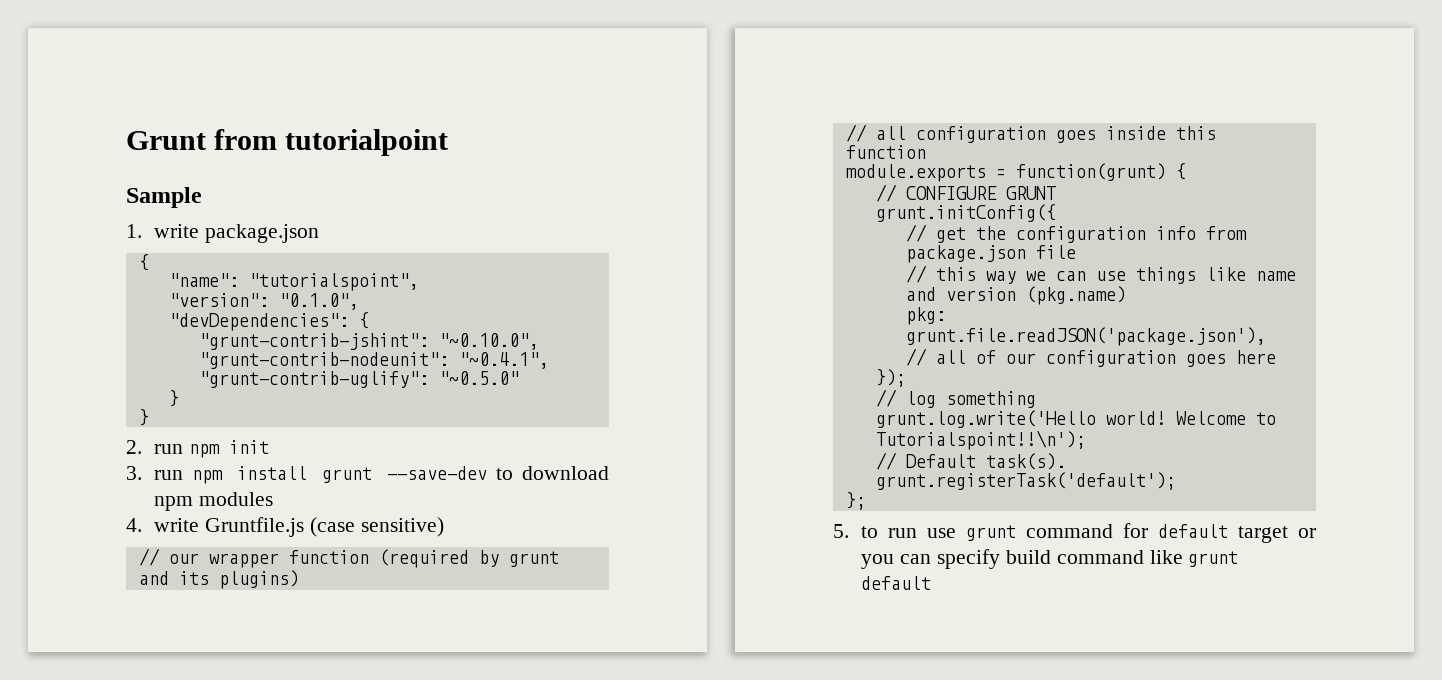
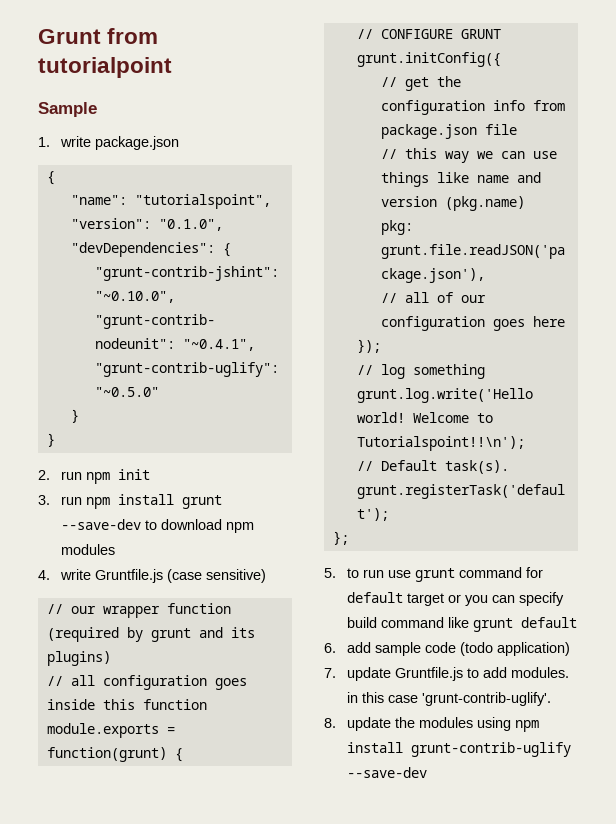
(932, 583) none -> [324,642,570,656] [324,667,569,681] [346,692,551,706] [324,717,539,732] [346,742,571,757] [346,767,427,778] // 6. add sample code (todo application) // 7. update Gruntfile.js to add modules. in this case 'grunt-contrib-uglify'. // 8. update the modules using npm install grunt-contrib-uglify --save-dev

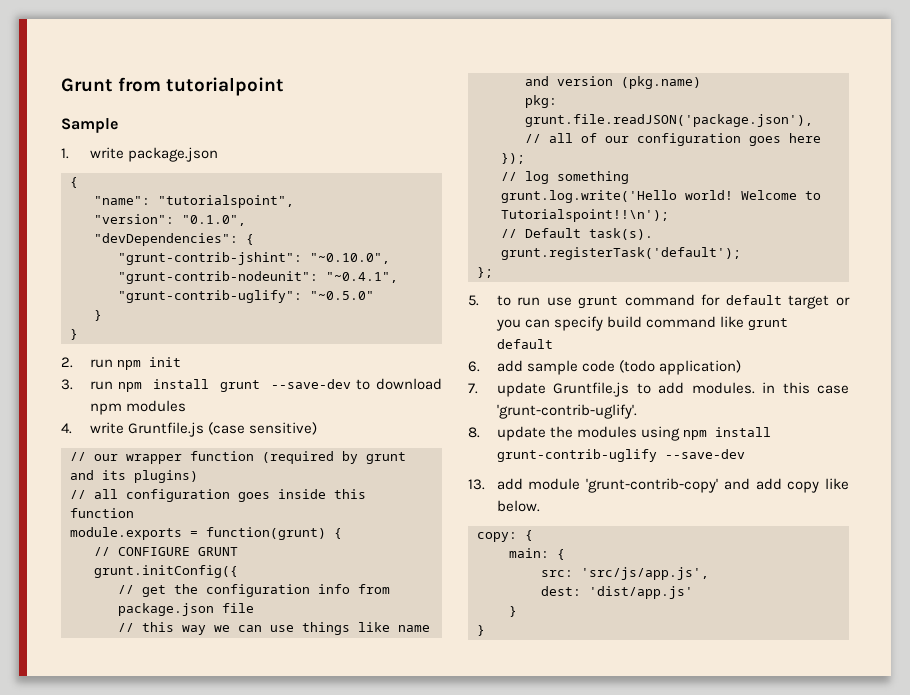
(427, 772) none -> [468,478,849,493] [496,500,540,512] [477,530,533,542] [509,548,565,560] [541,567,709,580] [541,586,693,599] [509,606,517,617] [477,625,485,636] // 13. add module 'grunt-contrib-copy' and add copy like below. // copy: { // main: { // src: 'src/js/app.js', // dest: 'dist/app.js' // } // }

